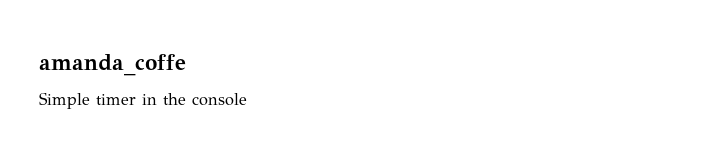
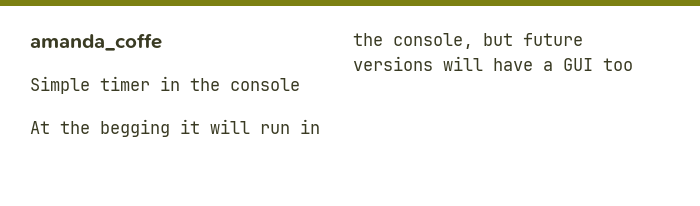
(247, 99) none -> [30,119,320,137] [353,33,583,49] [353,56,633,71] // At the begging it will run in the console, but future versions will have a GUI too

